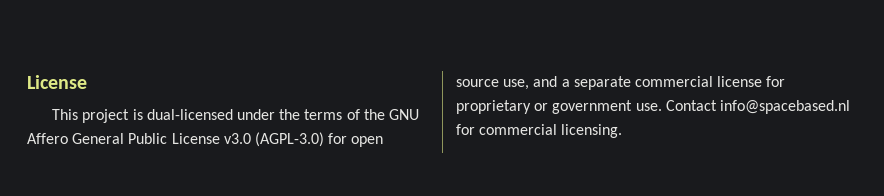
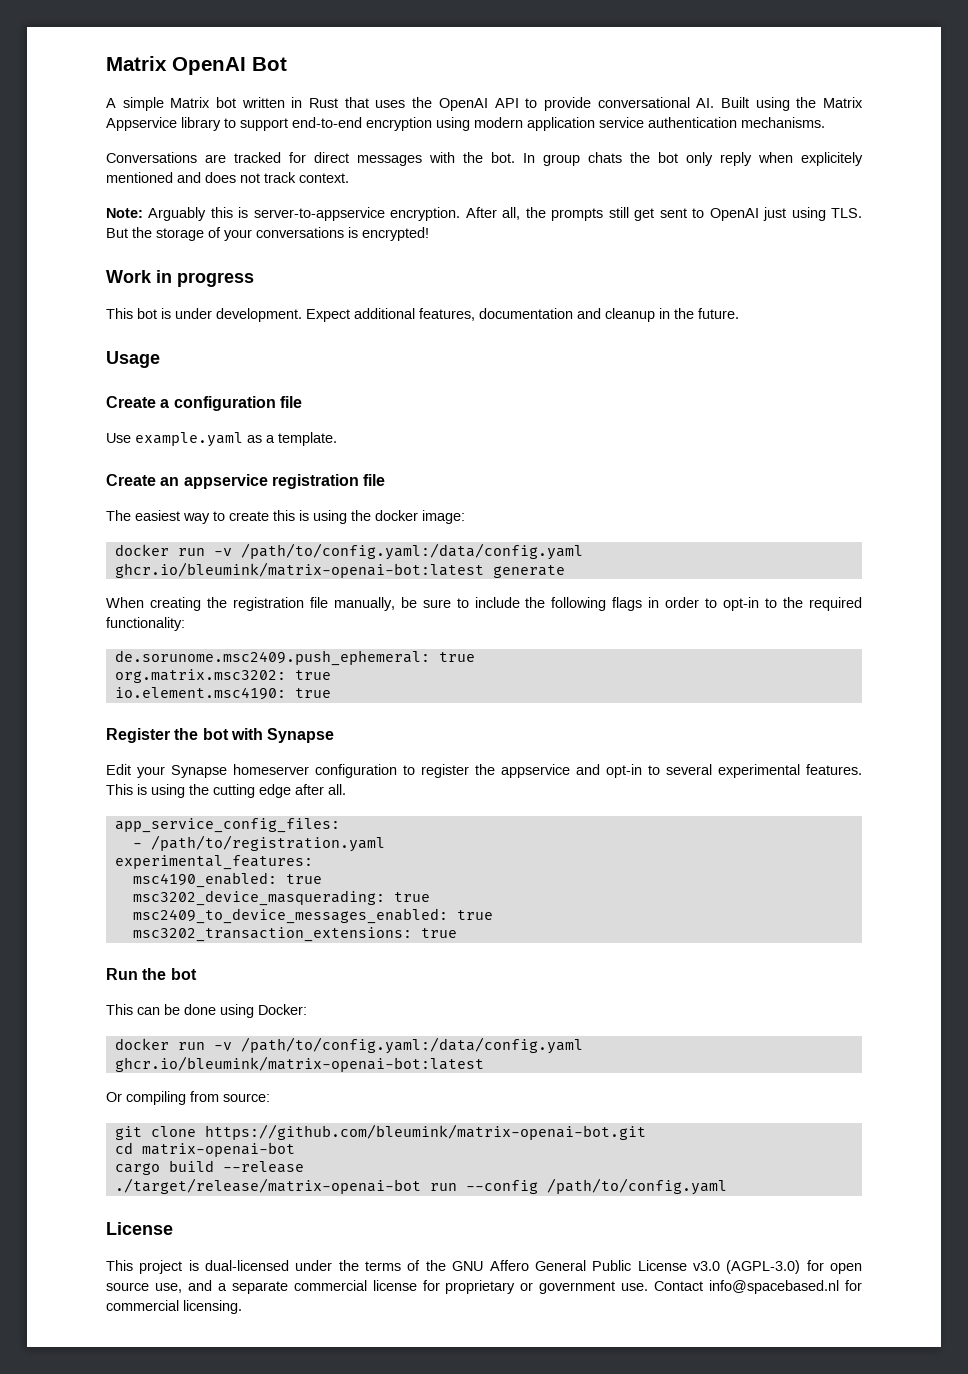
(27, 82) none -> [106,56,287,75] [106,97,864,111] [106,117,825,131] [106,152,863,166] [106,172,349,183] [106,207,863,221] [106,227,429,241] [106,270,254,287] [106,308,739,322] [106,351,160,368] [106,396,302,411] [106,432,337,447] [106,474,386,489] [106,510,465,524] [114,543,583,560] [114,562,565,578] [106,597,862,611] [106,617,185,631] [114,650,475,666] [114,669,331,683] [114,687,331,700] [106,728,335,743] [106,764,862,778] [106,784,346,798] [114,818,340,833] [132,835,385,852] [114,855,313,870] [132,872,322,888] [132,890,430,906] [132,908,493,924] [132,927,457,942] [106,968,197,980] [106,1004,307,1018] [114,1037,583,1054] [114,1056,484,1072] [106,1091,270,1105] [114,1124,646,1140] [114,1142,295,1157] [114,1160,304,1175] [114,1178,727,1195] Matrix OpenAI Bot // A simple Matrix bot written in Rust that uses the OpenAI API to provide conversational AI. Built using the Matrix Appservice library to support end-to-end encryption using modern application service authentication mechanisms. // Conversations are tracked for direct messages with the bot. In group chats the bot only reply when explicitely mentioned and does not track context. // Note: Arguably this is server-to-appservice encryption. After all, the prompts still get sent to OpenAI just using TLS. But the storage of your conversations is encrypted! // Work in progress // This bot is under development. Expect additional features, documentation and cleanup in the future. // Usage // Create a configuration file // Use example.yaml as a template. // Create an appservice registration file // The easiest way to create this is using the docker image: // docker run -v /path/to/config.yaml:/data/config.yaml ghcr.io/bleumink/matrix-openai-bot:latest generate // When creating the registration file manually, be sure to include the following flags in order to opt-in to the required functionality: // de.sorunome.msc2409.push_ephemeral: true // org.matrix.msc3202: true // io.element.msc4190: true // Register the bot with Synapse // Edit your Synapse homeserver configuration to register the appservice and opt-in to several experimental features. This is using the cutting edge after all. // app_service_config_files: // - /path/to/registration.yaml // experimental_features: // msc4190_enabled: true // msc3202_device_masquerading: true // msc2409_to_device_messages_enabled: true // msc3202_transaction_extensions: true // Run the bot // This can be done using Docker: // docker run -v /path/to/config.yaml:/data/config.yaml ghcr.io/bleumink/matrix-openai-bot:latest // Or compiling from source: // git clone https://github.com/bleumink/matrix-openai-bot.git // cd matrix-openai-bot // cargo build --release // ./target/release/matrix-openai-bot run --config /path/to/config.yaml //

